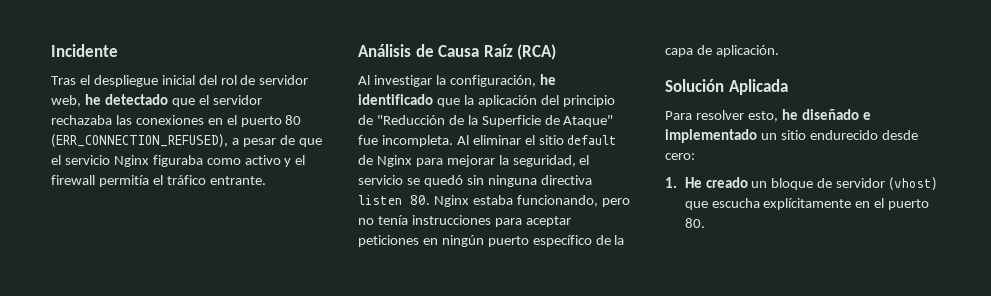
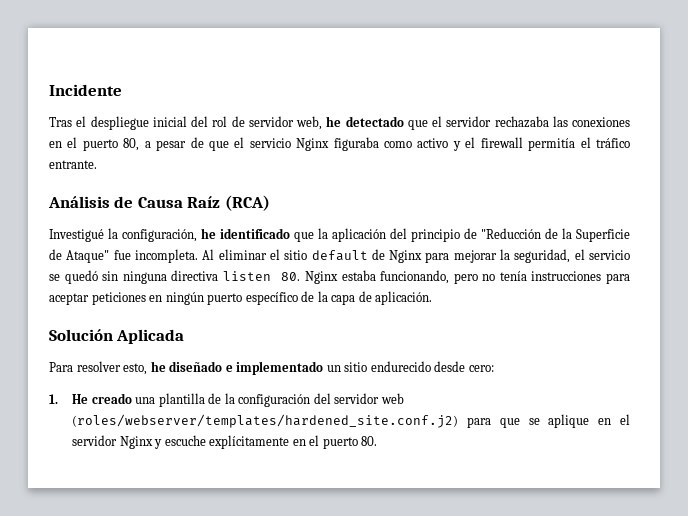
[285,115,302,125] [51,134,228,148] 80 (ERR_CONNECTION_REFUSED), -> [123,138,140,151] 80,
[358,75,432,87] Al investigar -> [49,229,104,242] Investigué
[751,177,938,191] [684,198,760,210] un bloque de servidor (vhost) que escucha -> [135,393,404,407] [72,414,631,428] [72,435,206,449] una plantilla de la configuración del servidor web (roles/webserver/templates/hardened_site.conf.j2) para que se aplique en el servidor Nginx y escuche

